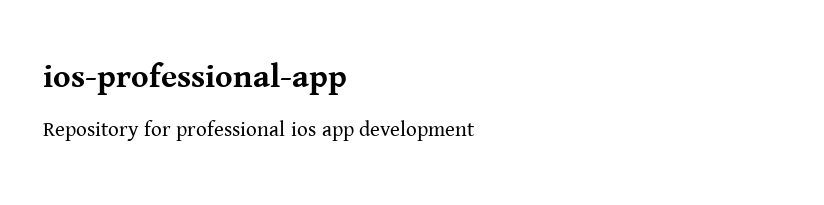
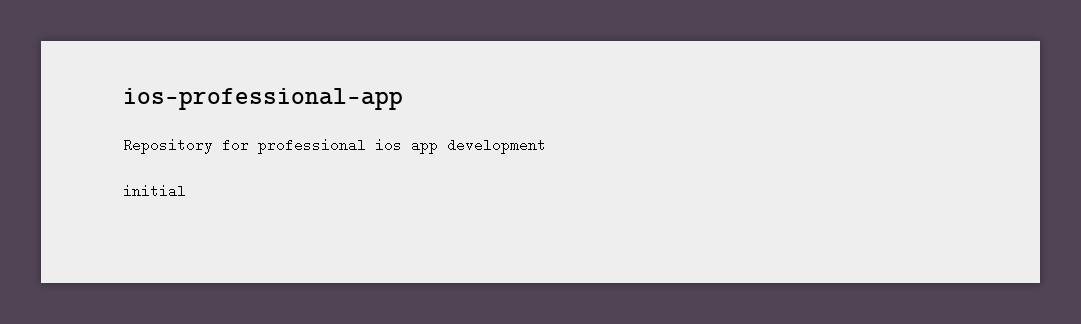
(476, 130) none -> [123,184,186,198] // initial

